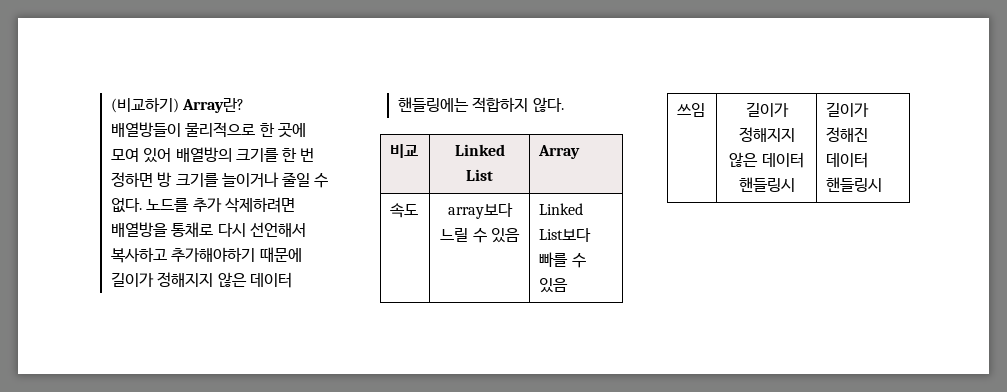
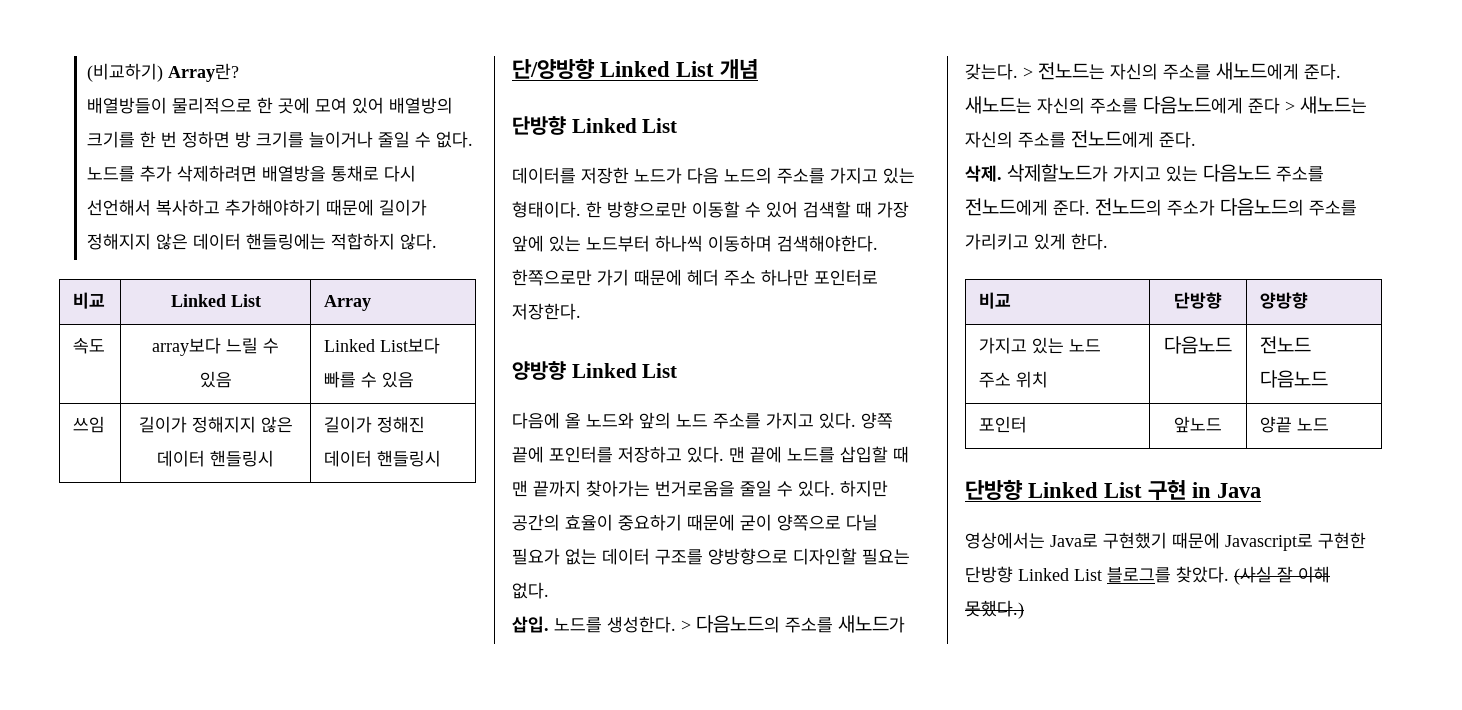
(883, 184) none -> [512,58,759,80] [512,116,678,135] [512,167,915,184] [512,201,909,218] [512,235,878,252] [512,269,878,286] [512,303,581,320] [512,361,678,380] [512,412,893,429] [512,446,909,463] [512,480,888,497] [512,514,878,531] [512,548,910,565] [512,582,549,599] [512,615,905,633] [965,62,1341,80] [965,96,1367,114] [965,130,1196,148] [965,164,1324,182] [965,198,1357,216] [965,233,1108,250] [979,292,1012,309] [1174,292,1222,309] [1260,292,1309,309] [979,337,1102,354] [979,371,1049,388] [1164,336,1232,354] [1260,336,1312,354] [1260,370,1329,388] [979,416,1028,433] [1174,416,1222,433] [1260,416,1330,433] [965,479,1262,501] [965,532,1366,551] [965,566,1330,585] [965,600,1024,619] // 단/양방향 Linked List 개념 // 단방향 Linked List // 데이터를 저장한 노드가 다음 노드의 주소를 가지고 있는 형태이다. 한 방향으로만 이동할 수 있어 검색할 때 가장 앞에 있는 노드부터 하나씩 이동하며 검색해야한다. 한쪽으로만 가기 때문에 헤더 주소 하나만 포인터로 저장한다. // 양방향 Linked List // 다음에 올 노드와 앞의 노드 주소를 가지고 있다. 양쪽 끝에 포인터를 저장하고 있다. 맨 끝에 노드를 삽입할 때 맨 끝까지 찾아가는 번거로움을 줄일 수 있다. 하지만 공간의 효율이 중요하기 때문에 굳이 양쪽으로 다닐 필요가 없는 데이터 구조를 양방향으로 디자인할 필요는 없다. // 삽입. 노드를 생성한다. > 다음노드의 주소를 새노드가 갖는다. > 전노드는 자신의 주소를 새노드에게 준다. 새노드는 자신의 주소를 다음노드에게 준다 > 새노드는 자신의 주소를 전노드에게 준다. // 삭제. 삭제할노드가 가지고 있는 다음노드 주소를 전노드에게 준다. 전노드의 주소가 다음노드의 주소를 가리키고 있게 한다. // 비교 | 단방향 | 양방향 // 가지고 있는 노드 주소 위치 | 다음노드 | 전노드 다음노드 // 포인터 | 앞노드 | 양끝 노드 // 단방향 Linked List 구현 in Java // 영상에서는 Java로 구현했기 때문에 Javascript로 구현한 단방향 Linked List 블로그를 찾았다. (사실 잘 이해 못했다.)

